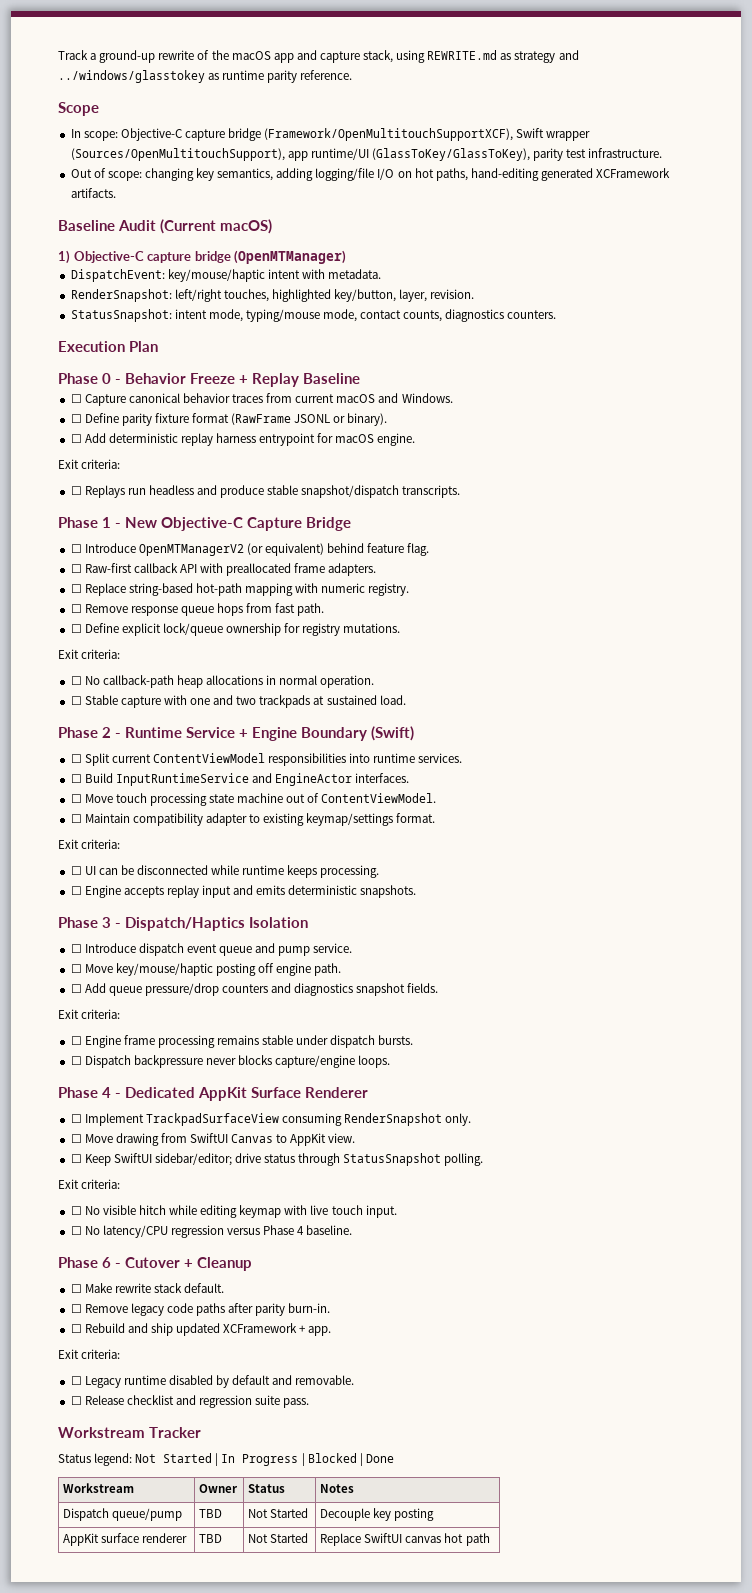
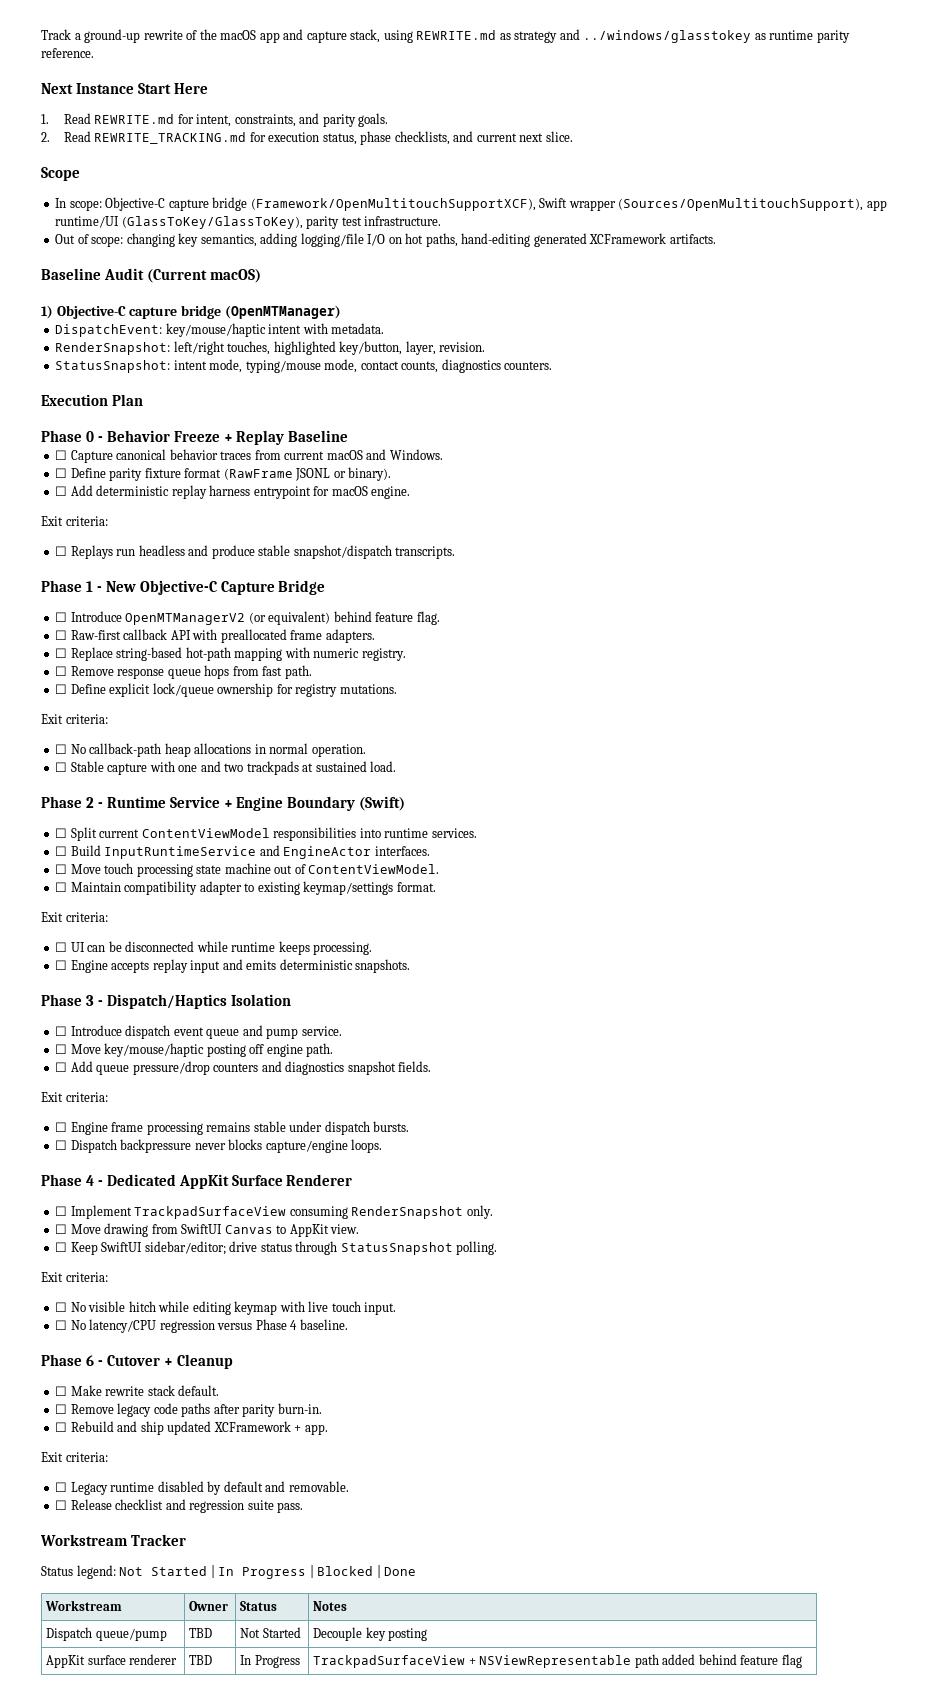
(353, 75) none -> [41,83,208,94] [41,113,389,127] [41,131,573,145] // Next Instance Start Here // 1. Read REWRITE.md for intent, constraints, and parity goals. // 2. Read REWRITE_TRACKING.md for execution status, phase checklists, and current next slice.
[248,1533,309,1543] [320,1533,490,1546] Not Started | Replace SwiftUI canvas hot path -> [240,1655,300,1668] [313,1654,802,1668] In Progress | TrackpadSurfaceView + NSViewRepresentable path added behind feature flag

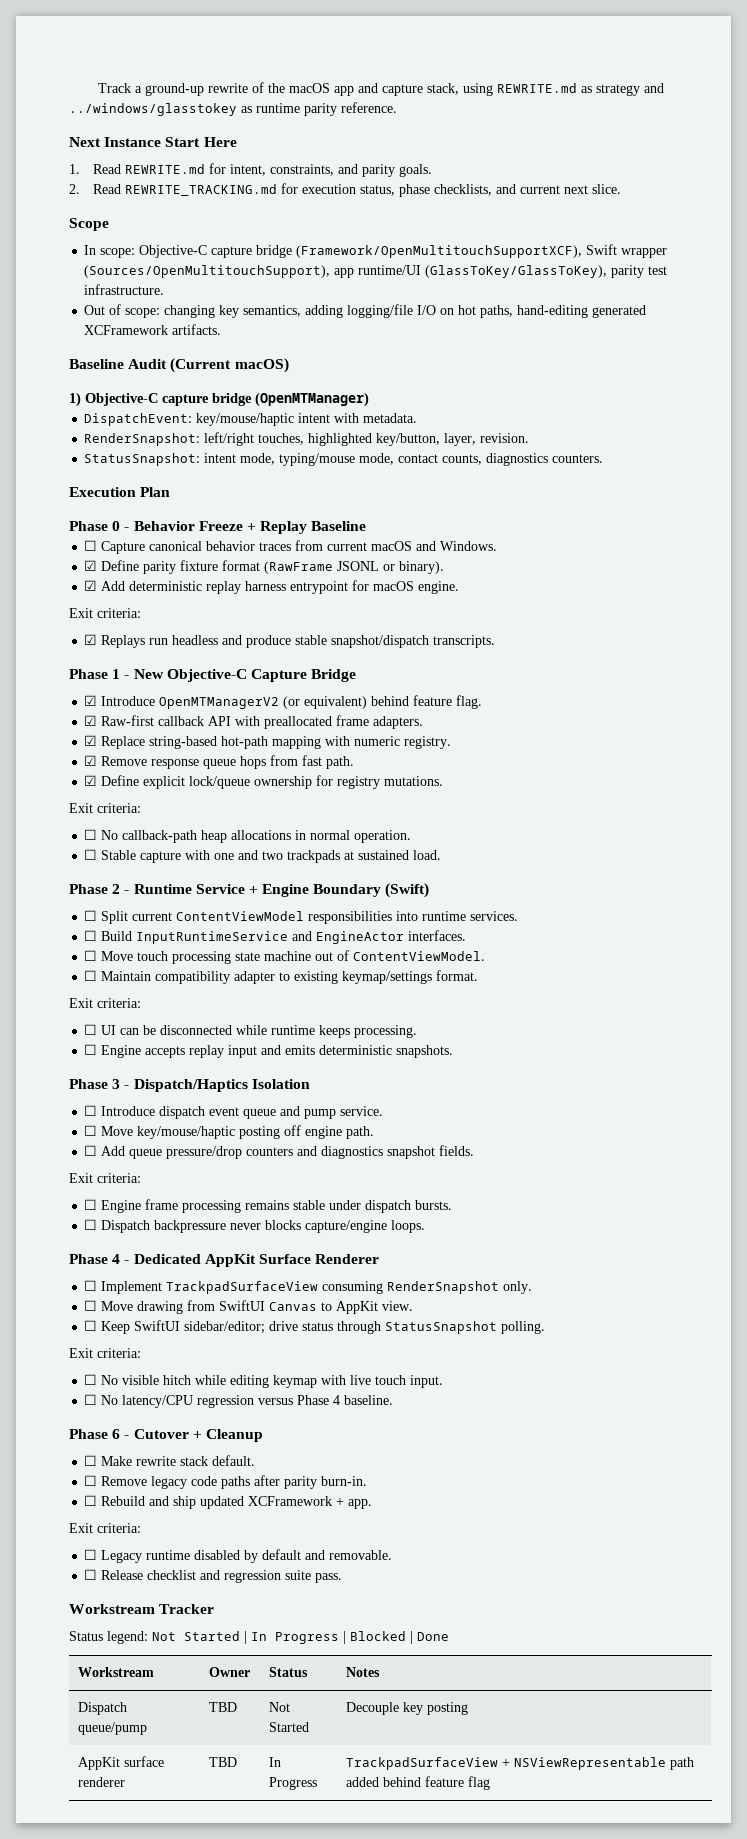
[55,468,68,478] ☐ -> [84,560,98,571] ☑
[55,486,68,496] ☐ -> [84,580,98,591] ☑
[55,546,68,556] ☐ -> [84,634,98,645] ☑
[55,612,68,622] ☐ -> [84,695,98,706] ☑
[55,630,68,640] ☐ -> [84,715,98,726] ☑
[55,648,68,658] ☐ -> [84,735,98,746] ☑
[55,666,68,676] ☐ -> [84,755,98,766] ☑
[55,684,68,694] ☐ -> [84,775,98,786] ☑

